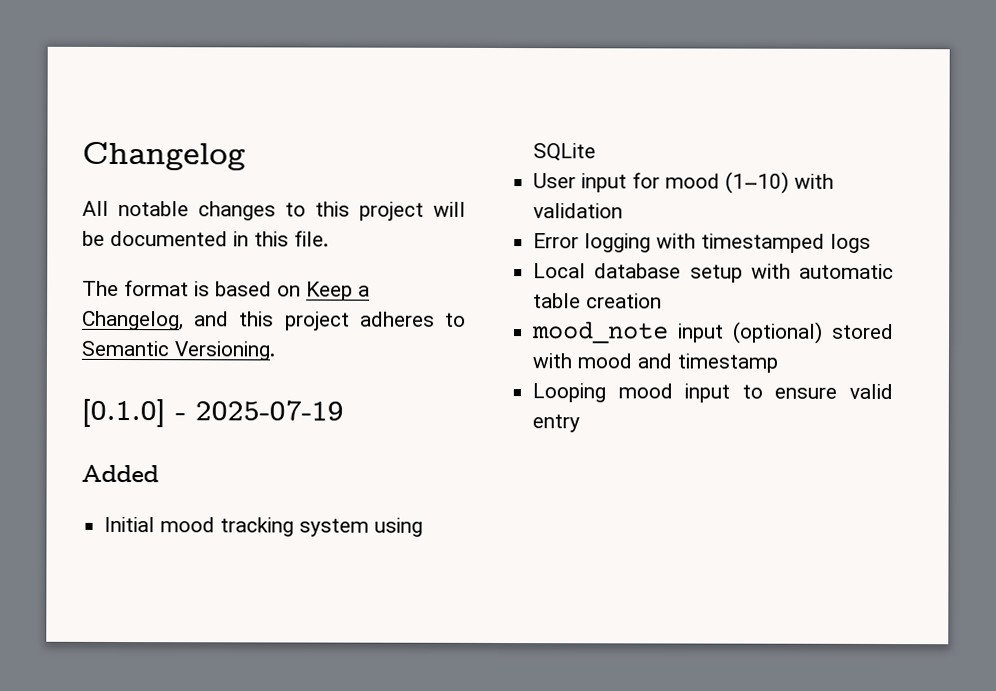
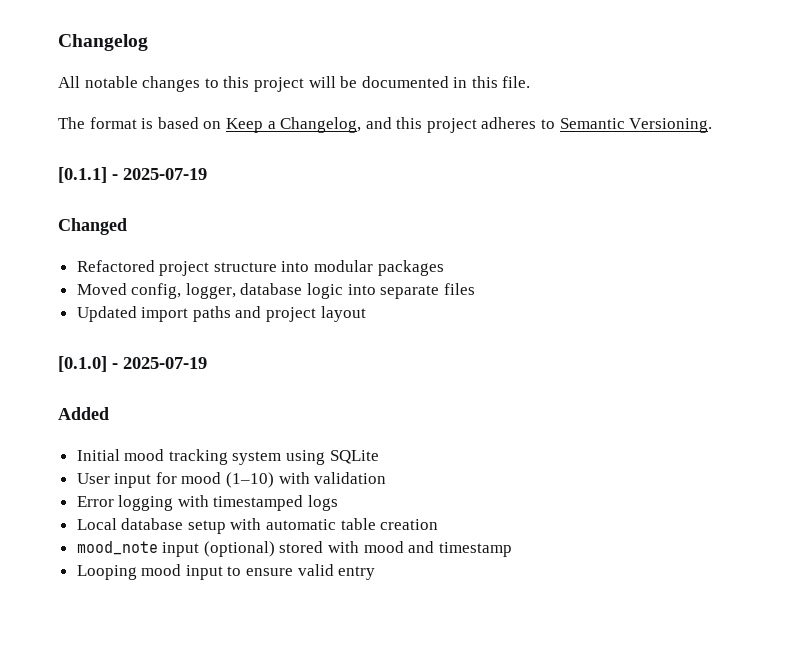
(276, 351) none -> [58,167,207,183] [58,218,127,235] [76,260,444,276] [76,283,475,299] [76,306,366,322] // [0.1.1] - 2025-07-19 // Changed // Refactored project structure into modular packages // Moved config, logger, database logic into separate files // Updated import paths and project layout

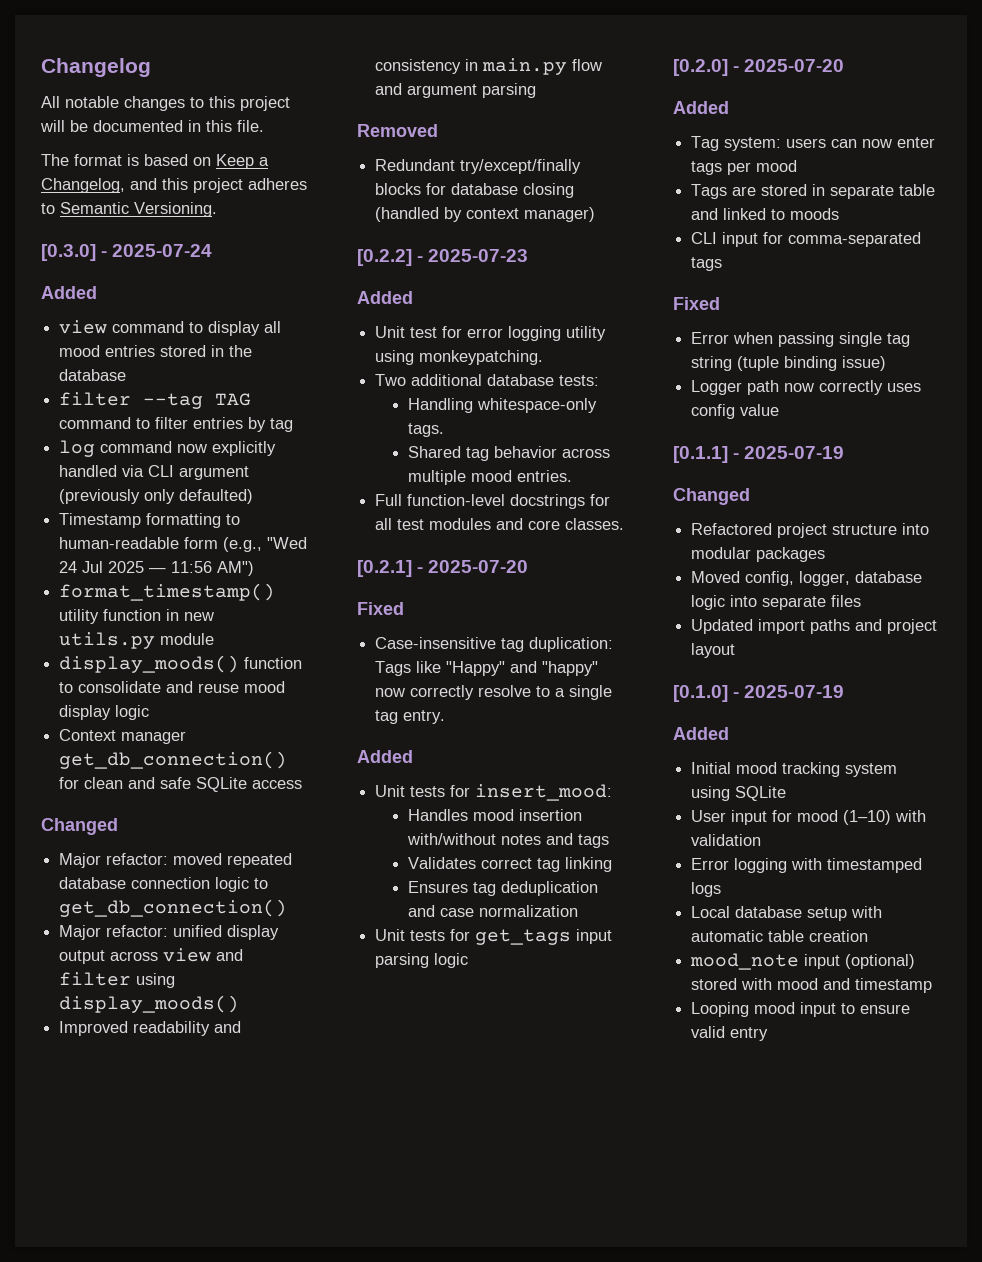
(713, 125) none -> [41,244,213,261] [41,286,97,299] [59,320,282,336] [59,345,253,357] [59,369,127,381] [59,392,252,409] [59,417,294,432] [59,440,277,457] [59,465,250,480] [59,489,254,504] [59,513,241,528] [59,537,308,552] [59,561,255,576] [59,583,276,601] [59,609,215,624] [59,632,215,649] [59,655,303,673] [59,681,286,693] [59,705,150,720] [59,729,187,744] [59,751,288,769] [59,777,303,792] [41,818,118,835] [59,853,293,868] [59,877,269,892] [59,899,288,917] [59,925,280,940] [59,948,244,964] [59,972,176,988] [59,995,240,1013] [59,1021,242,1036] [375,58,603,75] [375,83,537,98] [357,124,438,137] [375,159,582,174] [375,183,575,198] [375,207,596,222] [357,249,529,266] [357,291,413,304] [375,326,607,341] [375,350,544,365] [375,374,600,386] [408,398,598,413] [408,423,445,437] [408,446,611,461] [408,470,573,485] [375,494,611,509] [375,518,625,530] [357,560,529,577] [357,602,404,615] [375,637,614,652] [375,661,599,676] [375,685,613,700] [375,710,446,724] [357,750,413,763] [375,784,613,801] [408,809,583,821] [407,833,610,848] [408,857,613,872] [408,881,599,896] [408,905,579,917] [375,929,613,945] [375,953,469,968] [673,59,845,76] [673,101,729,114] [691,136,936,151] [691,160,798,175] [691,184,936,199] [691,208,840,220] [691,232,922,247] [691,257,723,271] [673,297,720,310] [691,332,911,347] [691,356,887,371] [691,380,922,395] [691,404,780,419] // [0.3.0] - 2025-07-24 // Added // view command to display all mood entries stored in the database // filter --tag TAG command to filter entries by tag // log command now explicitly handled via CLI argument (previously only defaulted) // Timestamp formatting to human-readable form (e.g., "Wed 24 Jul 2025 — 11:56 AM") // format_timestamp() utility function in new utils.py module // display_moods() function to consolidate and reuse mood display logic // Context manager get_db_connection() for clean and safe SQLite access // Changed // Major refactor: moved repeated database connection logic to get_db_connection() // Major refactor: unified display output across view and filter using display_moods() // Improved readability and consistency in main.py flow and argument parsing // Removed // Redundant try/except/finally blocks for database closing (handled by context manager) // [0.2.2] - 2025-07-23 // Added // Unit test for error logging utility using monkeypatching. // Two additional database tests: // Handling whitespace-only tags. // Shared tag behavior across multiple mood entries. // Full function-level docstrings for all test modules and core classes. // [0.2.1] - 2025-07-20 // Fixed // Case-insensitive tag duplication: Tags like "Happy" and "happy" now correctly resolve to a single tag entry. // Added // Unit tests for insert_mood: // Handles mood insertion with/without notes and tags // Validates correct tag linking // Ensures tag deduplication and case normalization // Unit tests for get_tags input parsing logic // [0.2.0] - 2025-07-20 // Added // Tag system: users can now enter tags per mood // Tags are stored in separate table and linked to moods // CLI input for comma-separated tags // Fixed // Error when passing single tag string (tuple binding issue) // Logger path now correctly uses config value

